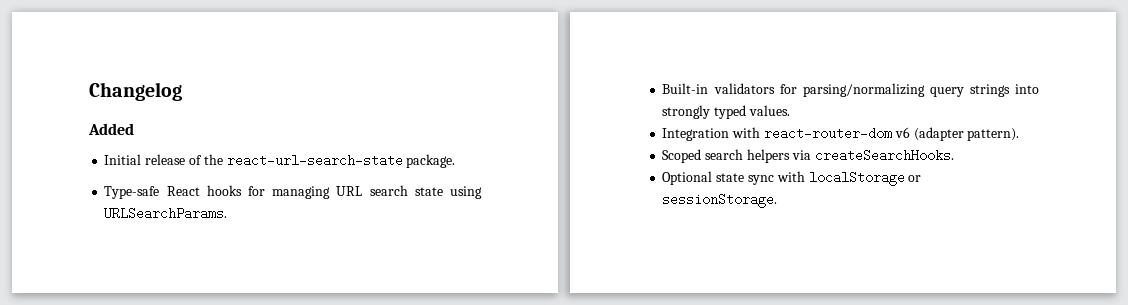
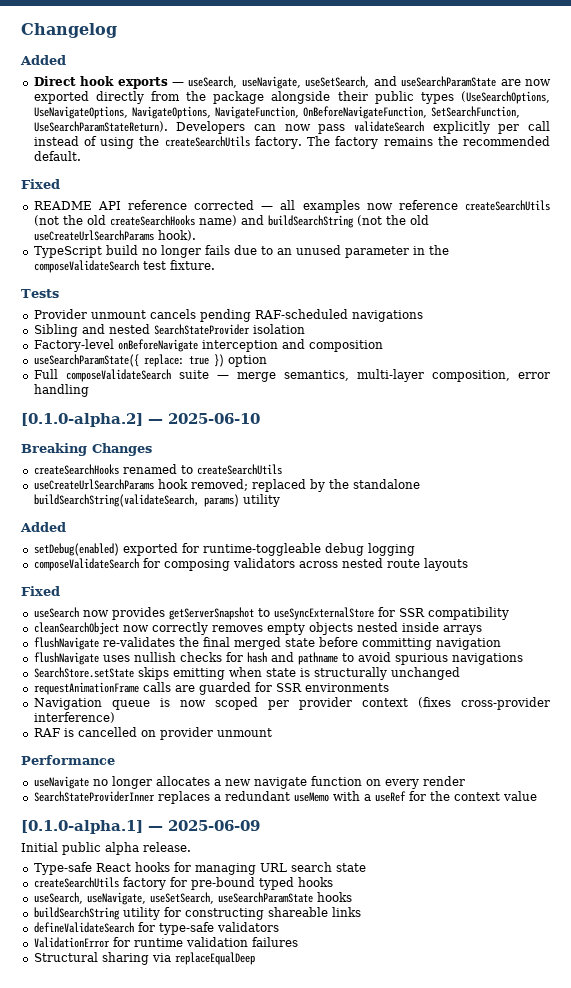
[104,154,456,168] Initial release of the react-url-search-state package. -> [33,76,551,89] [33,91,550,104] [33,106,520,119] [33,121,550,134] [33,136,550,149] [33,151,81,161] [21,179,60,189] [33,200,550,213] [33,215,429,228] [33,230,196,241] [33,245,449,258] [33,260,215,273] [21,289,59,298] [33,309,423,322] [33,324,305,337] [33,339,383,352] [33,354,267,367] [33,369,550,382] [33,384,89,397] [21,413,260,427] [21,443,152,456] [33,464,282,475] [33,479,420,492] [33,494,280,507] [20,522,66,532] [33,543,415,556] [33,558,468,571] [21,586,60,596] [33,607,509,620] [33,622,482,635] [33,637,501,650] [33,652,523,665] [33,667,460,680] [33,682,389,695] [33,697,550,710] [33,712,115,723] [33,727,272,740] [21,755,115,765] [33,776,465,789] [33,791,537,804] [21,820,260,834] [21,842,191,855] Direct hook exports — useSearch, useNavigate, useSetSearch, and useSearchParamState are now exported directly from the package alongside their public types (UseSearchOptions, UseNavigateOptions, NavigateOptions, NavigateFunction, OnBeforeNavigateFunction, SetSearchFunction, UseSearchParamStateReturn). Developers can now pass validateSearch explicitly per call instead of using the createSearchUtils factory. The factory remains the recommended default. // Fixed // README API reference corrected — all examples now reference createSearchUtils (not the old createSearchHooks name) and buildSearchString (not the old useCreateUrlSearchParams hook). // TypeScript build no longer fails due to an unused parameter in the composeValidateSearch test fixture. // Tests // Provider unmount cancels pending RAF-scheduled navigations // Sibling and nested SearchStateProvider isolation // Factory-level onBeforeNavigate interception and composition // useSearchParamState({ replace: true }) option // Full composeValidateSearch suite — merge semantics, multi-layer composition, error handling // [0.1.0-alpha.2] — 2025-06-10 // Breaking Changes // createSearchHooks renamed to createSearchUtils // useCreateUrlSearchParams hook removed; replaced by the standalone buildSearchString(validateSearch, params) utility // Added // setDebug(enabled) exported for runtime-toggleable debug logging // composeValidateSearch for composing validators across nested route layouts // Fixed // useSearch now provides getServerSnapshot to useSyncExternalStore for SSR compatibility // cleanSearchObject now correctly removes empty objects nested inside arrays // flushNavigate re-validates the final merged state before committing navigation // flushNavigate uses nullish checks for hash and pathname to avoid spurious navigations // SearchStore.setState skips emitting when state is structurally unchanged // requestAnimationFrame calls are guarded for SSR environments // Navigation queue is now scoped per provider context (fixes cross-provider interference) // RAF is cancelled on provider unmount // Performance // useNavigate no longer allocates a new navigate function on every render // SearchStateProviderInner replaces a redundant useMemo with a useRef for the context value // [0.1.0-alpha.1] — 2025-06-09 // Initial public alpha release.
[449,186,482,199] [104,207,228,220] [662,83,1039,97] [662,105,790,119] [662,127,1020,141] [662,149,954,163] [662,171,922,186] [662,193,778,208] using URLSearchParams. // Built-in validators for parsing/normalizing query strings into strongly typed values. // Integration with react-router-dom v6 (adapter pattern). // Scoped search helpers via createSearchHooks. // Optional state sync with localStorage or sessionStorage. -> [33,877,333,890] [33,892,352,905] [33,907,361,920] [33,922,279,935] [33,937,298,948] [33,952,255,965] // createSearchUtils factory for pre-bound typed hooks // useSearch, useNavigate, useSetSearch, useSearchParamState hooks // buildSearchString utility for constructing shareable links // defineValidateSearch for type-safe validators // ValidationError for runtime validation failures // Structural sharing via replaceEqualDeep

